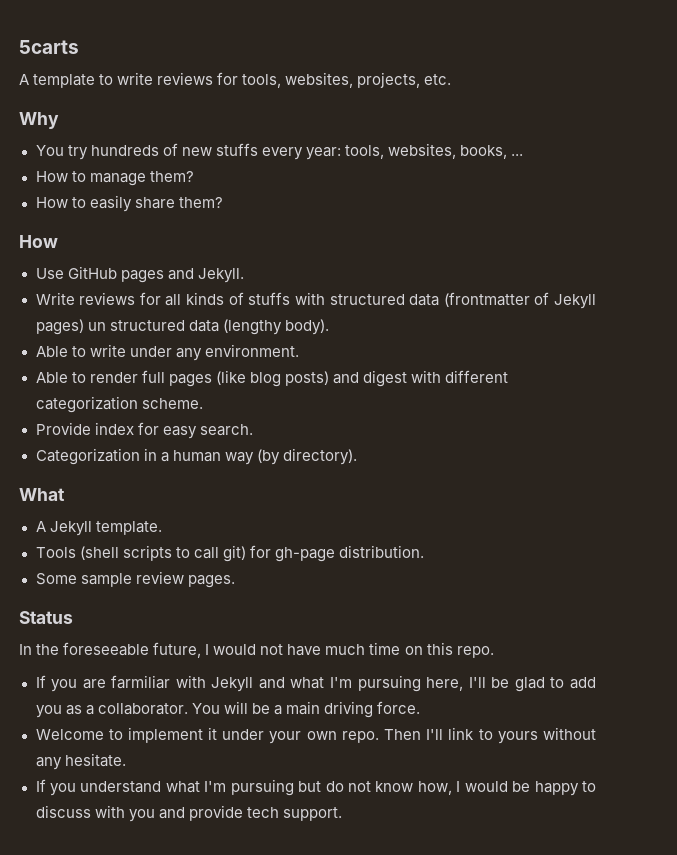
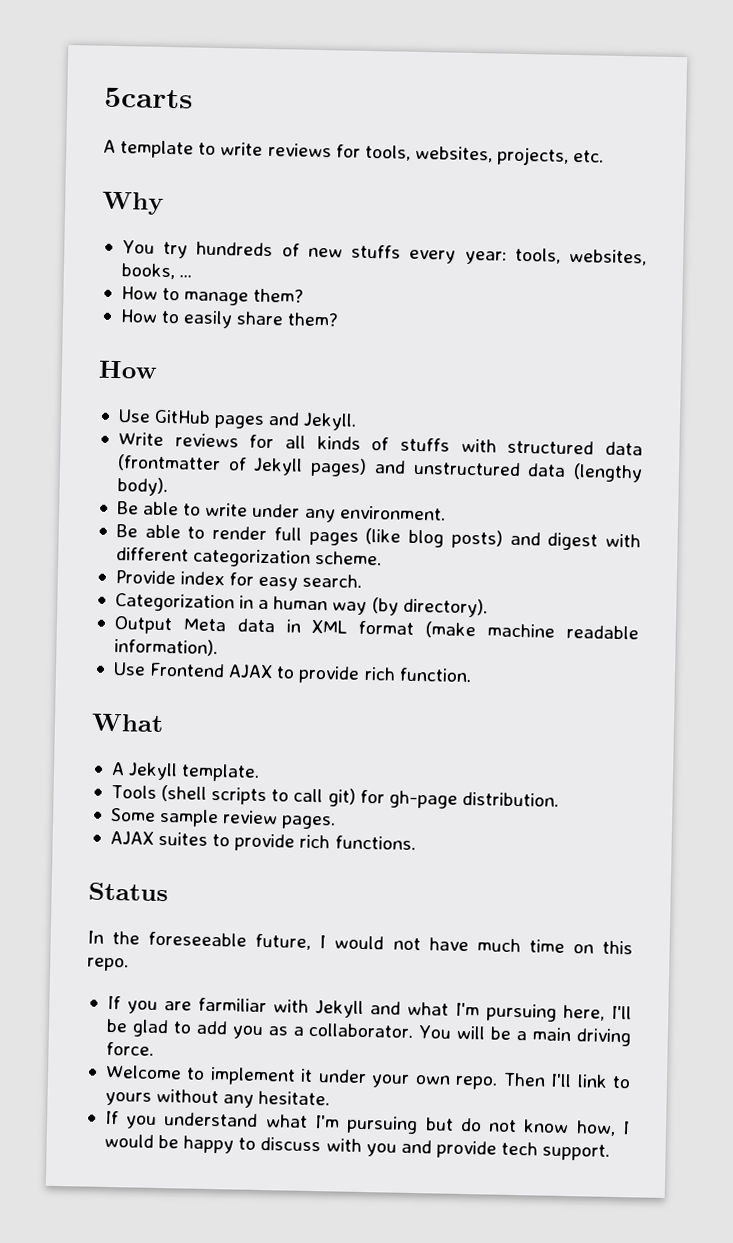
[87,320,185,331] un structured -> [373,460,521,476] and unstructured
[35,346,68,357] Able -> [116,501,180,516] Be able
[35,372,68,383] Able -> [115,524,181,539] Be able
(357, 456) none -> [113,616,639,640] [113,638,218,657] [112,662,472,684] // Output Meta data in XML format (make machine readable information). // Use Frontend AJAX to provide rich function.
(235, 581) none -> [109,830,416,852] // AJAX suites to provide rich functions.

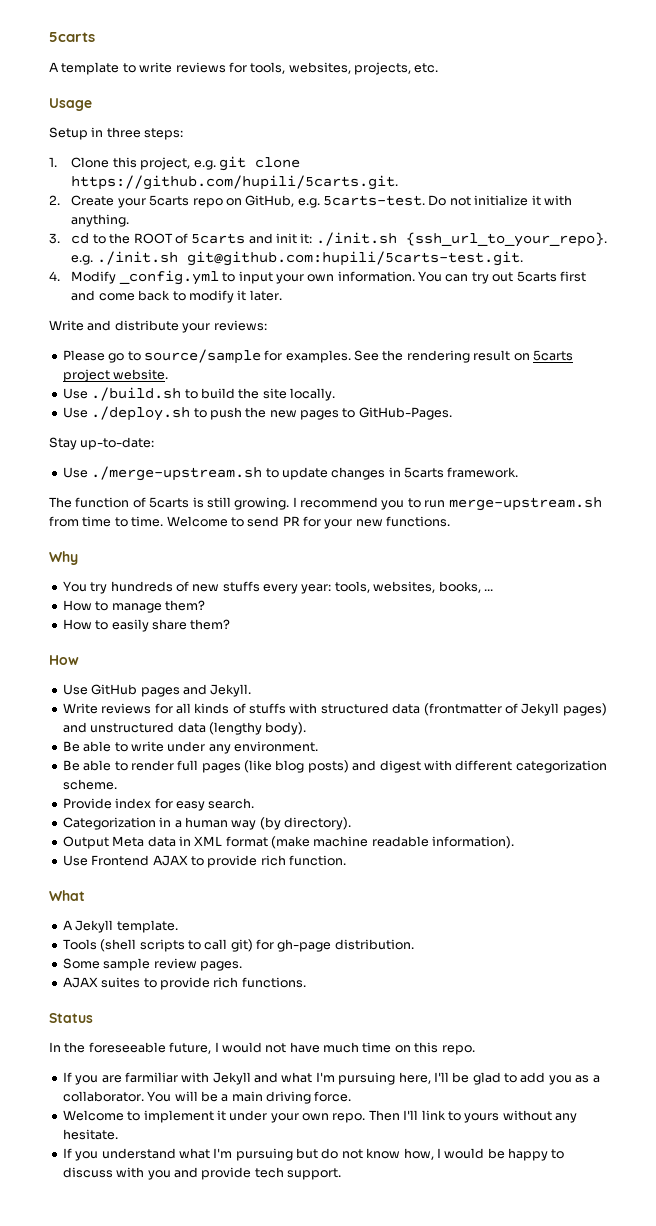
(605, 156) none -> [49,98,92,111] [49,127,184,140] [49,156,300,171] [71,175,399,190] [49,195,572,208] [71,214,130,227] [49,232,607,247] [71,251,523,266] [49,270,586,285] [71,290,282,303] [49,320,267,333] [62,349,573,364] [62,369,169,382] [62,387,335,401] [62,406,452,421] [49,437,155,450] [62,466,519,481] [49,497,602,511] [49,516,451,529] // Usage // Setup in three steps: // 1. Clone this project, e.g. git clone https://github.com/hupili/5carts.git. // 2. Create your 5carts repo on GitHub, e.g. 5carts-test. Do not initialize it with anything. // 3. cd to the ROOT of 5carts and init it: ./init.sh {ssh_url_to_your_repo}. e.g. ./init.sh git@github.com:hupili/5carts-test.git. // 4. Modify _config.yml to input your own information. You can try out 5carts first and come back to modify it later. // Write and distribute your reviews: // Please go to source/sample for examples. See the rendering result on 5carts project website. // Use ./build.sh to build the site locally. // Use ./deploy.sh to push the new pages to GitHub-Pages. // Stay up-to-date: // Use ./merge-upstream.sh to update changes in 5carts framework. // The function of 5carts is still growing. I recommend you to run merge-upstream.sh from time to time. Welcome to send PR for your new functions.

